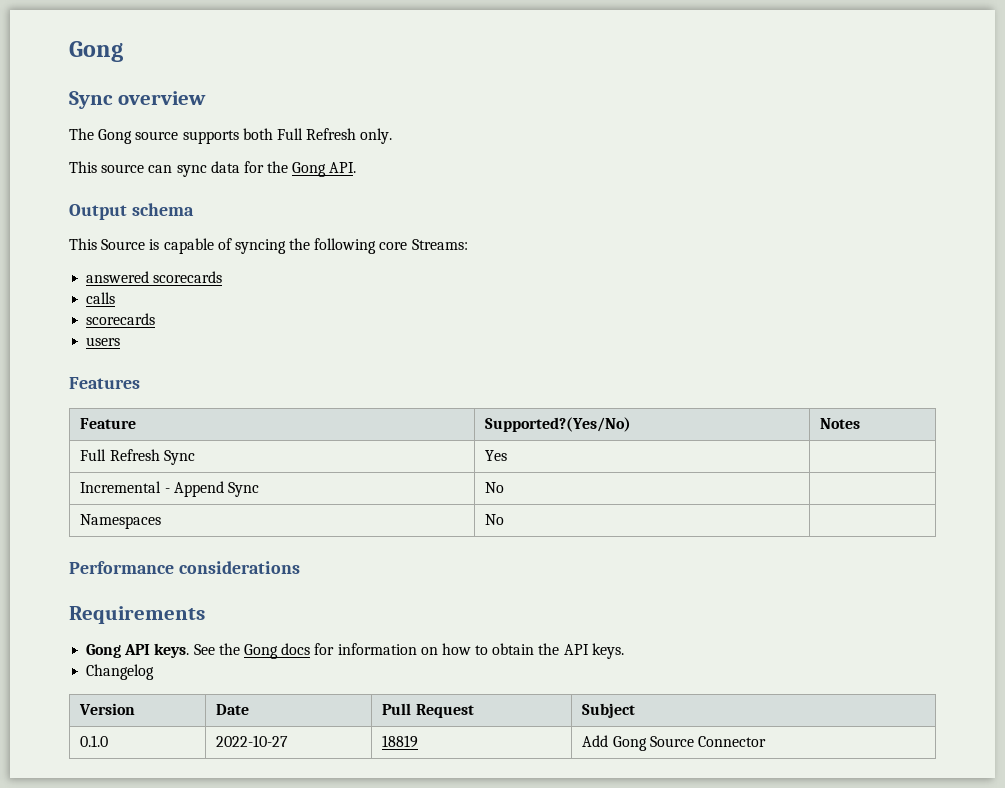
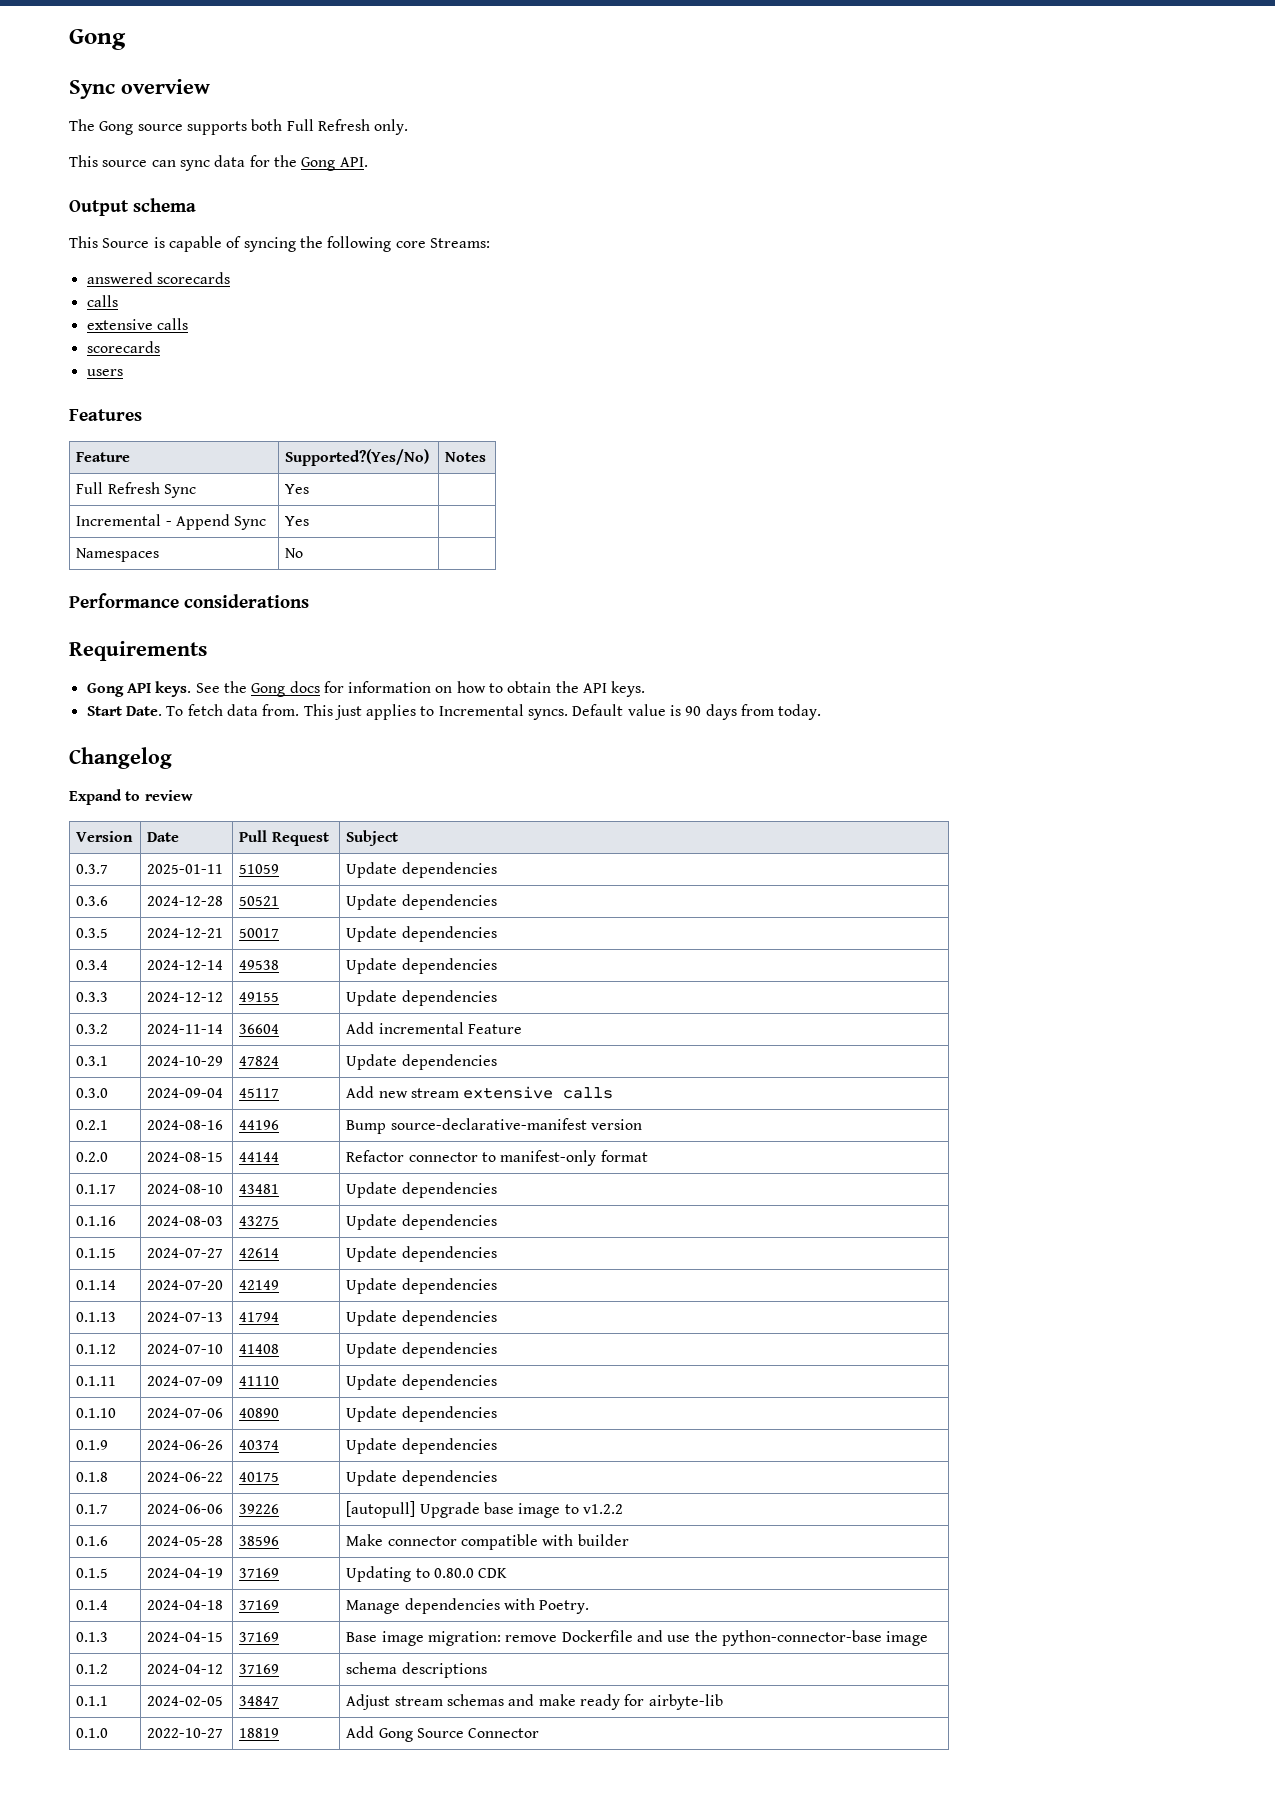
(116, 298) none -> [86,318,188,330] // extensive calls
[485,482,505,493] No -> [285,516,310,526] Yes
[86,664,155,680] Changelog -> [86,704,822,720] [69,747,172,769] [69,789,193,805] Start Date. To fetch data from. This just applies to Incremental syncs. Default value is 90 days from today. // Changelog // Expand to review
(636, 710) none -> [76,864,109,874] [147,864,224,874] [239,864,280,874] [346,862,497,878] [76,896,109,906] [147,896,224,906] [239,896,280,906] [346,894,497,910] [76,928,109,938] [147,928,224,938] [239,928,280,938] [346,926,497,942] [76,960,109,970] [147,960,224,970] [239,960,280,970] [346,958,497,974] [76,992,109,1002] [147,992,224,1002] [239,992,280,1002] [346,990,497,1006] [76,1024,109,1034] [147,1024,224,1034] [239,1024,280,1034] [346,1022,523,1034] [76,1056,109,1066] [147,1056,224,1066] [239,1056,280,1066] [346,1054,497,1070] [76,1088,109,1098] [147,1088,224,1098] [239,1088,280,1098] [346,1086,614,1099] [76,1120,109,1130] [147,1120,224,1130] [239,1120,280,1130] [346,1118,643,1134] [76,1152,109,1162] [147,1152,224,1162] [239,1152,280,1162] [346,1150,648,1166] [76,1184,117,1194] [147,1184,224,1194] [239,1184,280,1194] [346,1182,497,1198] [76,1216,117,1226] [147,1216,224,1226] [239,1216,280,1226] [346,1214,497,1230] [76,1248,117,1258] [147,1248,224,1258] [239,1248,280,1258] [346,1246,497,1262] [76,1280,117,1290] [147,1280,224,1290] [239,1280,280,1290] [346,1278,497,1294] [76,1312,117,1322] [147,1312,224,1322] [239,1312,280,1322] [346,1310,497,1326] [76,1344,117,1354] [147,1344,224,1354] [239,1344,280,1354] [346,1342,497,1358] [76,1376,117,1386] [147,1376,224,1386] [239,1376,280,1386] [346,1374,497,1390] [76,1408,117,1418] [147,1408,224,1418] [239,1408,280,1418] [346,1406,497,1422] [76,1440,109,1450] [147,1440,224,1450] [239,1440,280,1450] [346,1438,497,1454] [76,1472,109,1482] [147,1472,224,1482] [239,1472,280,1482] [346,1470,497,1486] [76,1504,109,1514] [147,1504,224,1514] [239,1504,280,1514] [346,1501,624,1518] [76,1536,109,1546] [147,1536,224,1546] [239,1536,280,1546] [346,1534,629,1550] [76,1568,109,1578] [147,1568,224,1578] [239,1568,280,1578] [346,1566,508,1582] [76,1600,109,1610] [147,1600,224,1610] [239,1600,280,1610] [346,1598,590,1614] [76,1632,109,1642] [147,1632,224,1642] [239,1632,280,1642] [346,1630,929,1646] [76,1664,109,1674] [147,1664,224,1674] [239,1664,280,1674] [346,1662,487,1678] [76,1696,109,1706] [147,1696,224,1706] [239,1696,280,1706] [346,1694,723,1710] // 0.3.7 | 2025-01-11 | 51059 | Update dependencies // 0.3.6 | 2024-12-28 | 50521 | Update dependencies // 0.3.5 | 2024-12-21 | 50017 | Update dependencies // 0.3.4 | 2024-12-14 | 49538 | Update dependencies // 0.3.3 | 2024-12-12 | 49155 | Update dependencies // 0.3.2 | 2024-11-14 | 36604 | Add incremental Feature // 0.3.1 | 2024-10-29 | 47824 | Update dependencies // 0.3.0 | 2024-09-04 | 45117 | Add new stream extensive calls // 0.2.1 | 2024-08-16 | 44196 | Bump source-declarative-manifest version // 0.2.0 | 2024-08-15 | 44144 | Refactor connector to manifest-only format // 0.1.17 | 2024-08-10 | 43481 | Update dependencies // 0.1.16 | 2024-08-03 | 43275 | Update dependencies // 0.1.15 | 2024-07-27 | 42614 | Update dependencies // 0.1.14 | 2024-07-20 | 42149 | Update dependencies // 0.1.13 | 2024-07-13 | 41794 | Update dependencies // 0.1.12 | 2024-07-10 | 41408 | Update dependencies // 0.1.11 | 2024-07-09 | 41110 | Update dependencies // 0.1.10 | 2024-07-06 | 40890 | Update dependencies // 0.1.9 | 2024-06-26 | 40374 | Update dependencies // 0.1.8 | 2024-06-22 | 40175 | Update dependencies // 0.1.7 | 2024-06-06 | 39226 | [autopull] Upgrade base image to v1.2.2 // 0.1.6 | 2024-05-28 | 38596 | Make connector compatible with builder // 0.1.5 | 2024-04-19 | 37169 | Updating to 0.80.0 CDK // 0.1.4 | 2024-04-18 | 37169 | Manage dependencies with Poetry. // 0.1.3 | 2024-04-15 | 37169 | Base image migration: remove Dockerfile and use the python-connector-base image // 0.1.2 | 2024-04-12 | 37169 | schema descriptions // 0.1.1 | 2024-02-05 | 34847 | Adjust stream schemas and make ready for airbyte-lib

